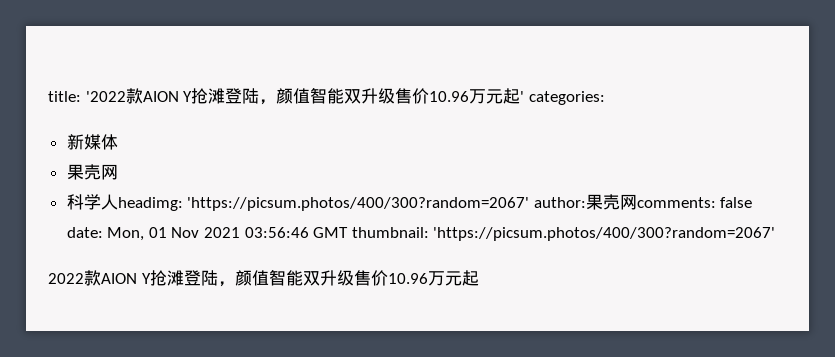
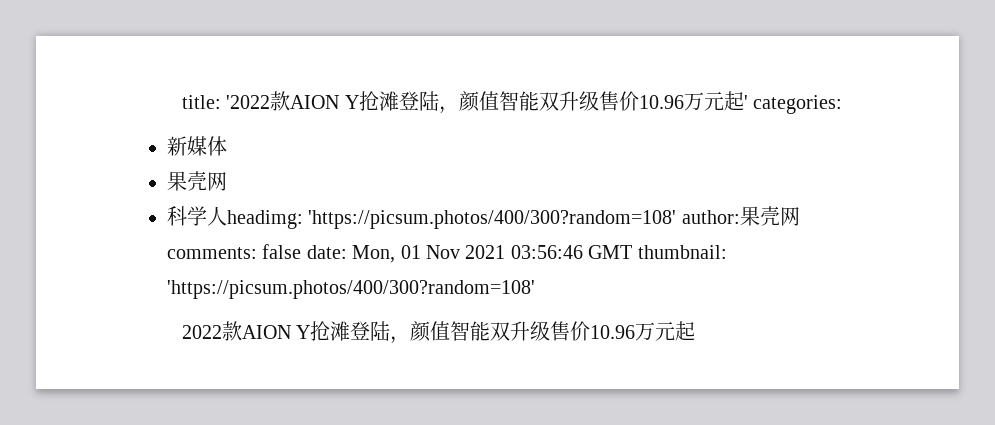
[187,197,530,211] 'https://picsum.photos/400/300?random=2067' -> [308,210,677,229] 'https://picsum.photos/400/300?random=108'
[433,227,776,241] 'https://picsum.photos/400/300?random=2067' -> [167,280,535,299] 'https://picsum.photos/400/300?random=108'

